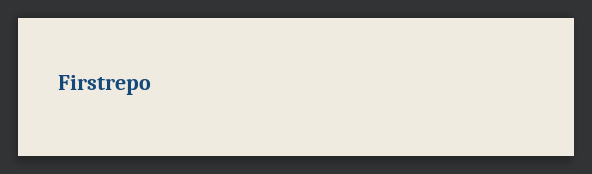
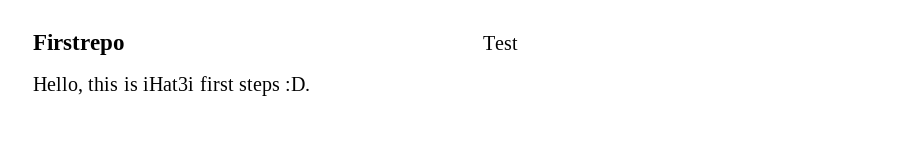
(151, 85) none -> [33,76,311,96] [483,36,518,50] // Hello, this is iHat3i first steps :D. // Test

